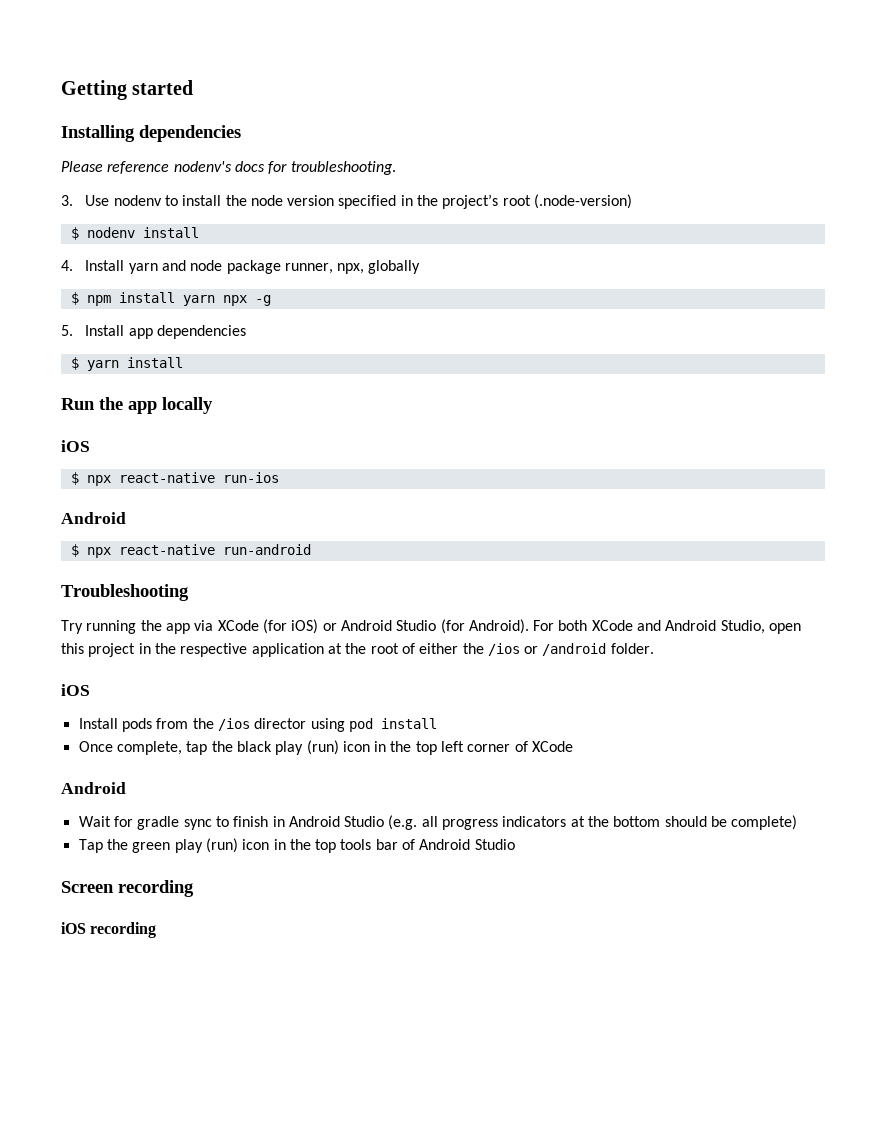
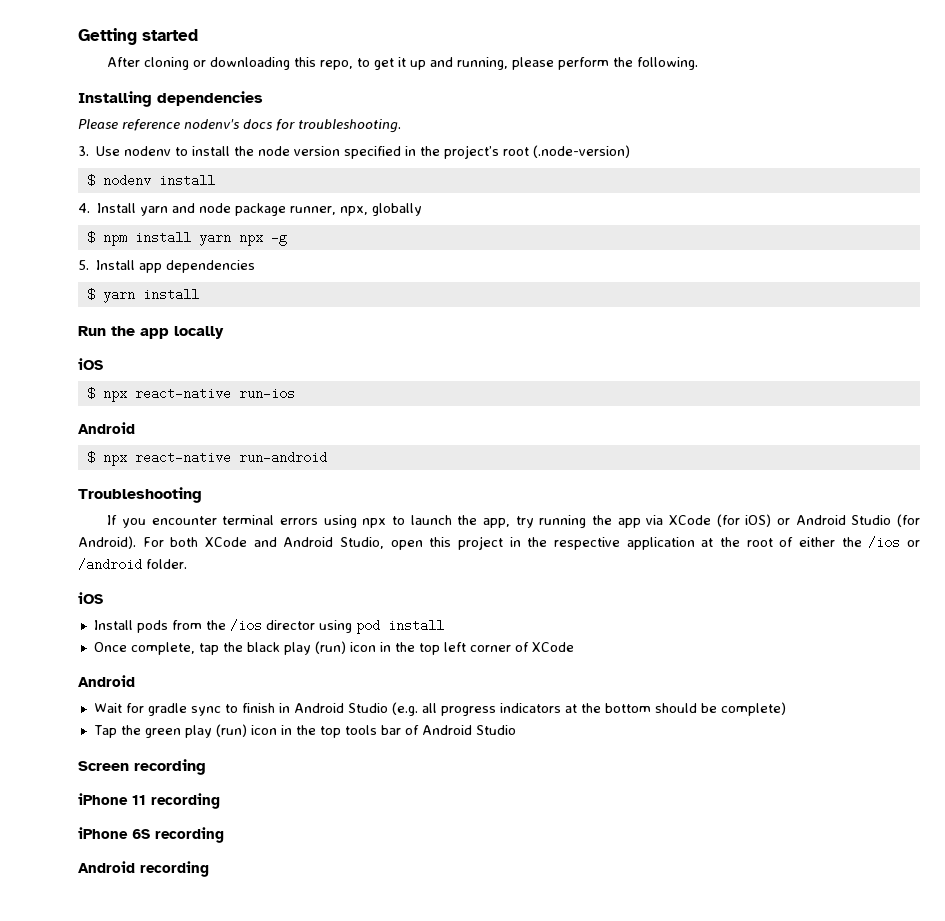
(194, 87) none -> [107,57,699,70] // After cloning or downloading this repo, to get it up and running, please perform the following.
[61,620,83,634] Try -> [107,515,534,528] If you encounter terminal errors using npx to launch the app, try
[61,922,157,938] iOS recording -> [78,793,220,809] [78,827,224,843] [78,861,209,877] iPhone 11 recording // iPhone 6S recording // Android recording

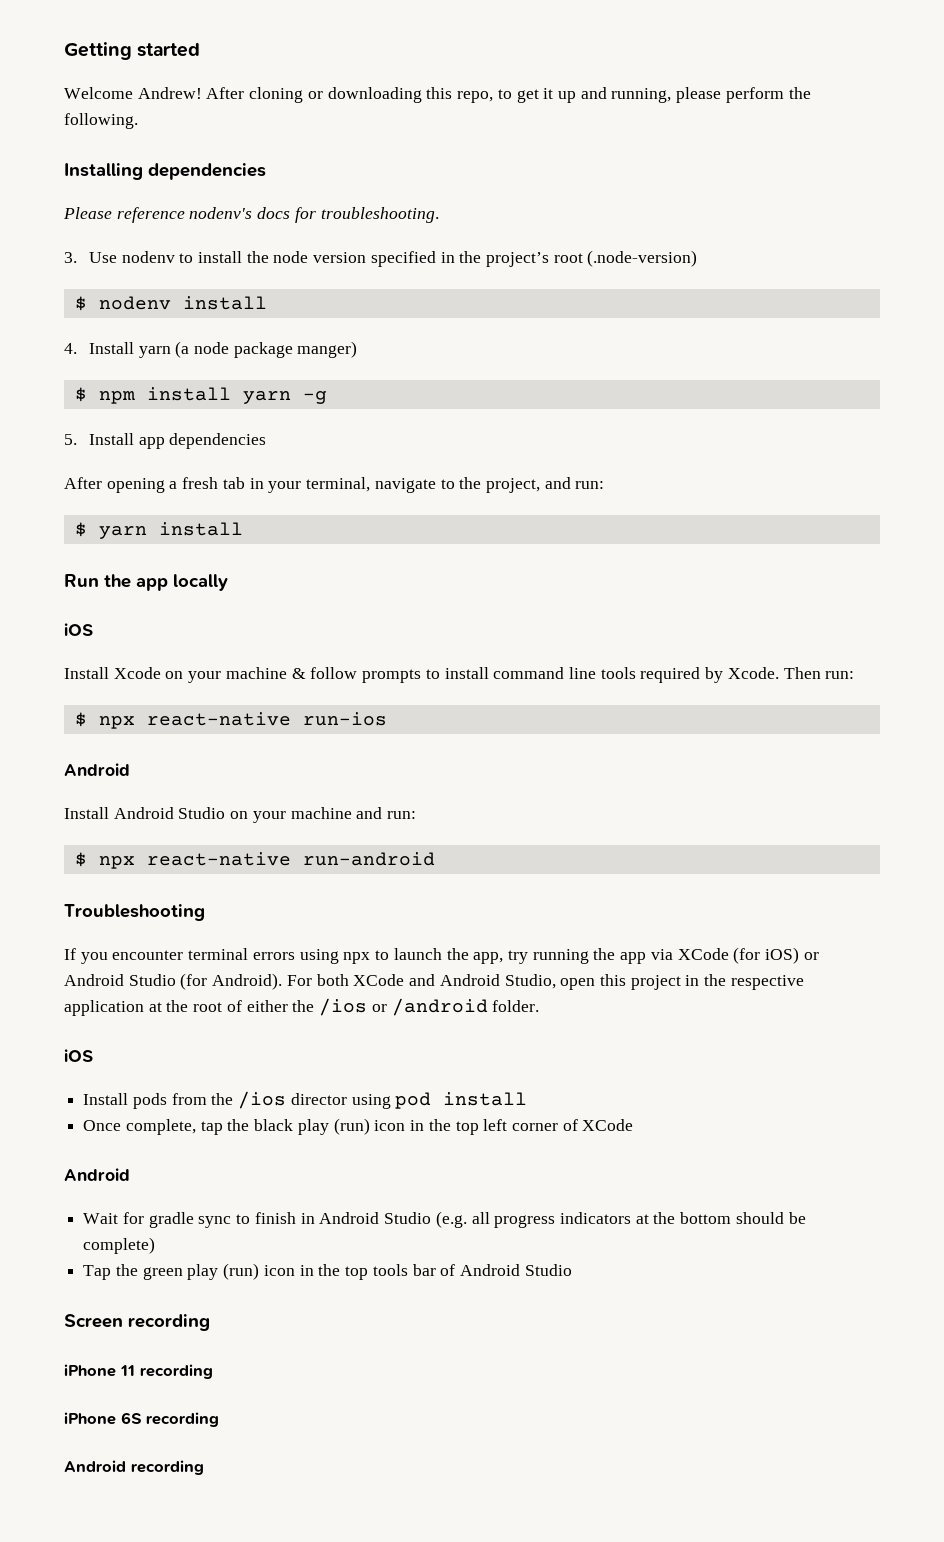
(198, 35) none -> [64,87,202,99] Welcome Andrew!
[172,203,196,213] and -> [175,341,190,358] (a
[290,203,423,216] runner, npx, globally -> [297,341,358,358] manger)
[238,235,263,246] npx -> (291, 397) none
(256, 266) none -> [64,477,605,493] // After opening a fresh tab in your terminal, navigate to the project, and run:
(103, 364) none -> [64,667,855,683] // Install Xcode on your machine & follow prompts to install command line tools required by Xcode. Then run:
(135, 428) none -> [64,807,417,823] // Install Android Studio on your machine and run:

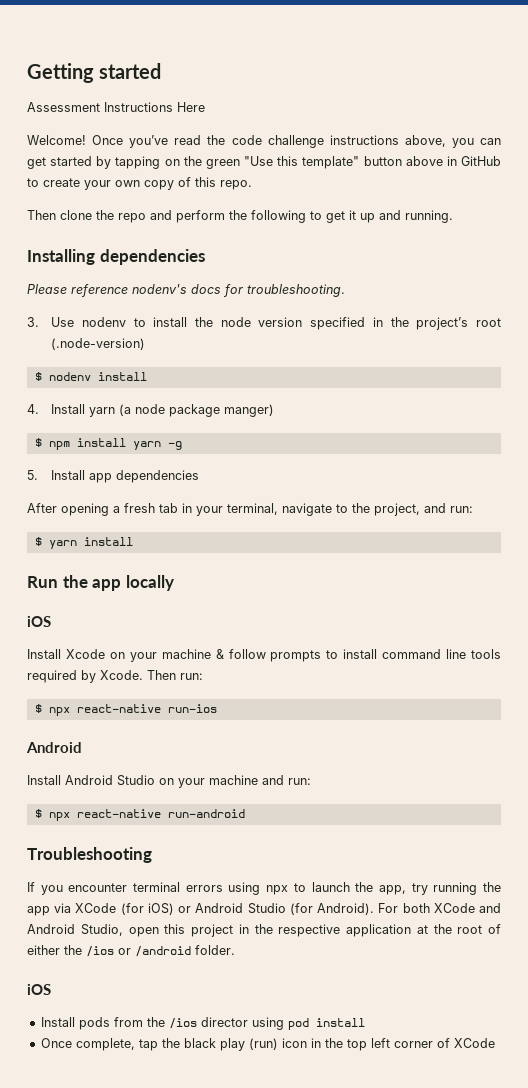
[64,87,494,103] Welcome Andrew! After cloning or downloading this repo, -> [27,102,205,112] [27,135,502,148] [27,156,501,169] [27,177,252,190] [27,210,306,223] Assessment Instructions Here // Welcome! Once you’ve read the code challenge instructions above, you can get started by tapping on the green "Use this template" button above in GitHub to create your own copy of this repo. // Then clone the repo and perform the following
[611,87,811,103] [64,113,138,129] running, please perform the following. -> [405,210,453,223] running.
[64,1168,130,1181] [83,1211,806,1228] [83,1237,156,1254] [83,1263,572,1280] [64,1314,210,1331] [64,1364,213,1379] [64,1412,219,1427] [64,1460,204,1475] // Android // Wait for gradle sync to finish in Android Studio (e.g. all progress indicators at the bottom should be complete) // Tap the green play (run) icon in the top tools bar of Android Studio // Screen recording // iPhone 11 recording // iPhone 6S recording // Android recording -> (495, 1043) none

